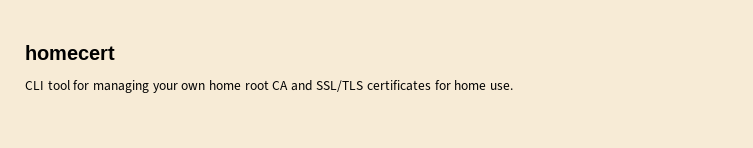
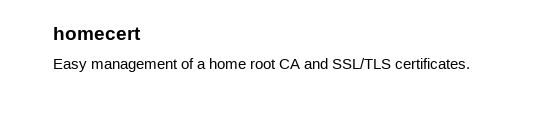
[25,80,206,93] CLI tool for managing your own -> [53,58,207,72] Easy management of a
[367,80,514,91] certificates for home use. -> [395,58,471,69] certificates.

